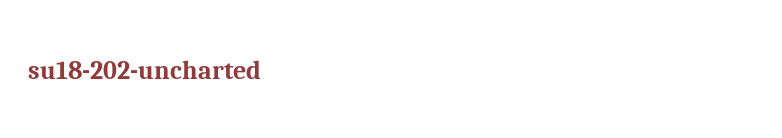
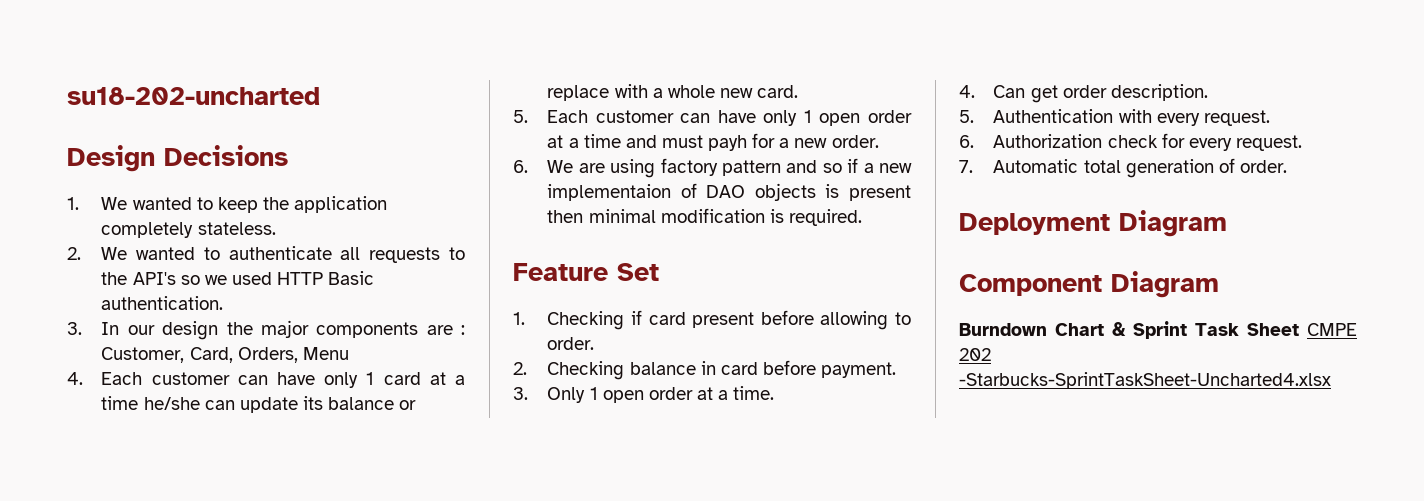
(261, 69) none -> [67,145,288,172] [67,196,388,213] [101,222,276,238] [67,246,465,263] [101,271,375,285] [101,296,224,310] [67,320,466,340] [101,347,349,363] [67,372,465,388] [101,396,417,413] [547,84,799,101] [513,110,912,126] [547,133,879,151] [513,158,912,178] [547,183,911,201] [547,208,862,226] [513,263,659,281] [513,310,912,330] [547,337,595,350] [513,360,897,380] [513,386,775,403] [959,84,1208,103] [959,109,1270,126] [959,133,1302,151] [959,158,1287,178] [959,210,1227,237] [959,271,1219,298] [959,321,1357,339] [959,348,991,361] [959,372,1331,389] // Design Decisions // 1. We wanted to keep the application completely stateless. // 2. We wanted to authenticate all requests to the API's so we used HTTP Basic authentication. // 3. In our design the major components are : Customer, Card, Orders, Menu // 4. Each customer can have only 1 card at a time he/she can update its balance or replace with a whole new card. // 5. Each customer can have only 1 open order at a time and must payh for a new order. // 6. We are using factory pattern and so if a new implementaion of DAO objects is present then minimal modification is required. // Feature Set // 1. Checking if card present before allowing to order. // 2. Checking balance in card before payment. // 3. Only 1 open order at a time. // 4. Can get order description. // 5. Authentication with every request. // 6. Authorization check for every request. // 7. Automatic total generation of order. // Deployment Diagram // Component Diagram // Burndown Chart & Sprint Task Sheet CMPE 202 -Starbucks-SprintTaskSheet-Uncharted4.xlsx

